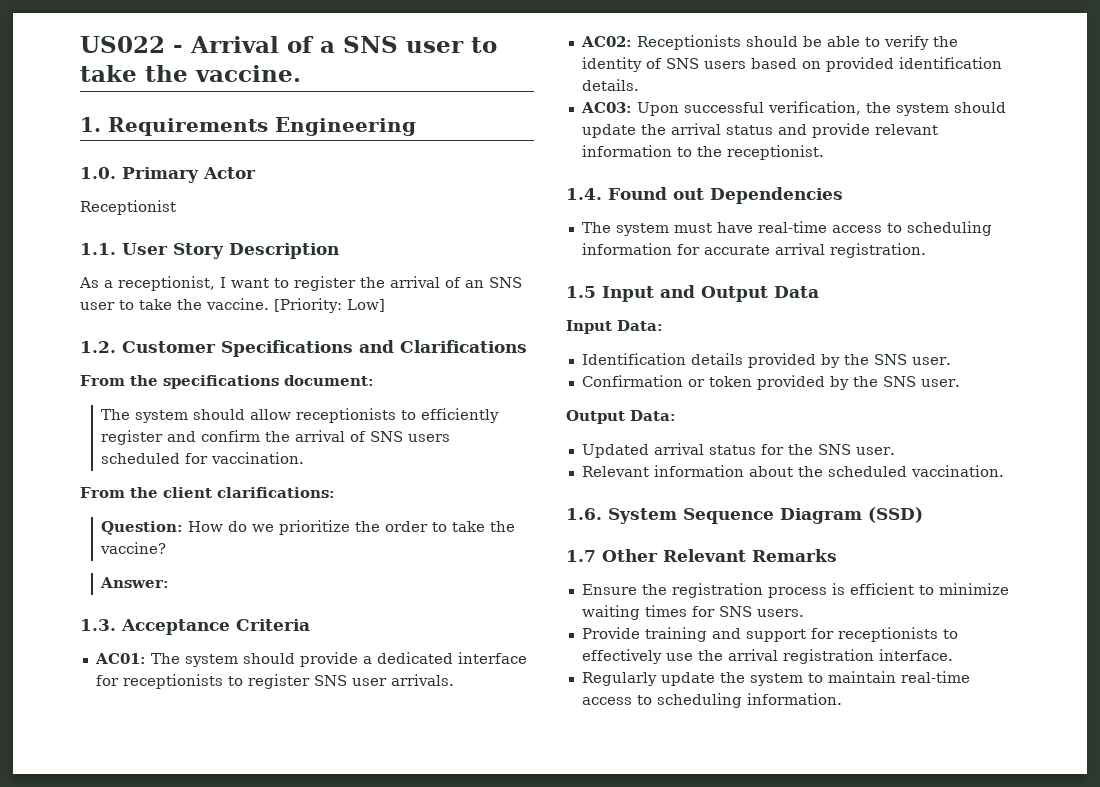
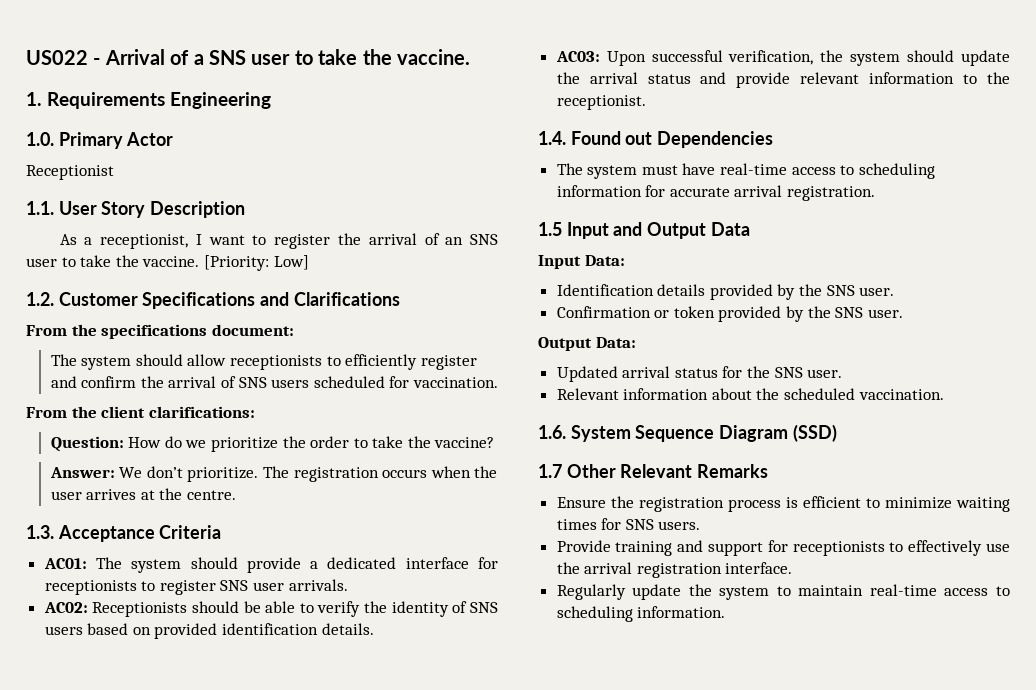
(170, 582) none -> [119,466,498,482] [50,488,236,500] We don’t prioritize. The registration occurs when the user arrives at the centre.

